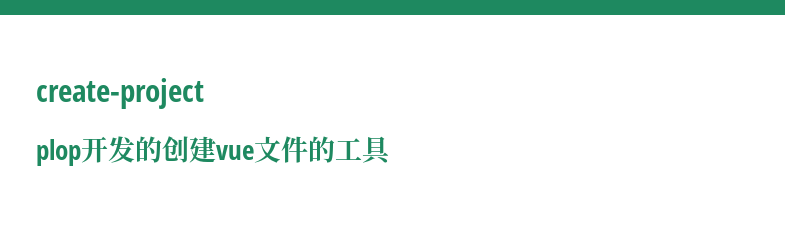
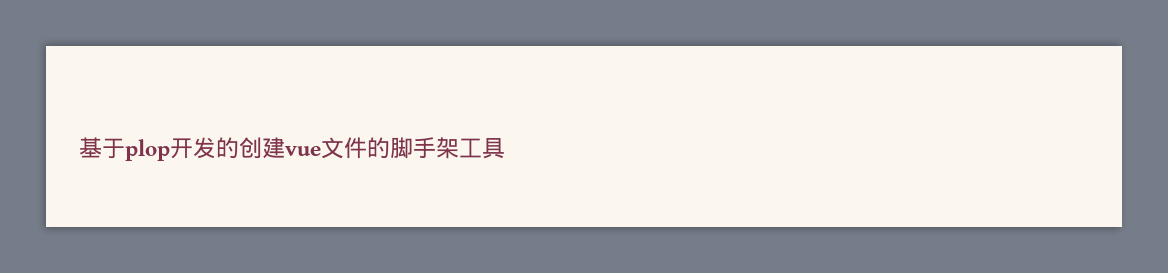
[36,78,204,109] create-project // -> [79,137,125,159] 基于
(335, 149) none -> [390,137,459,159] 脚手架

